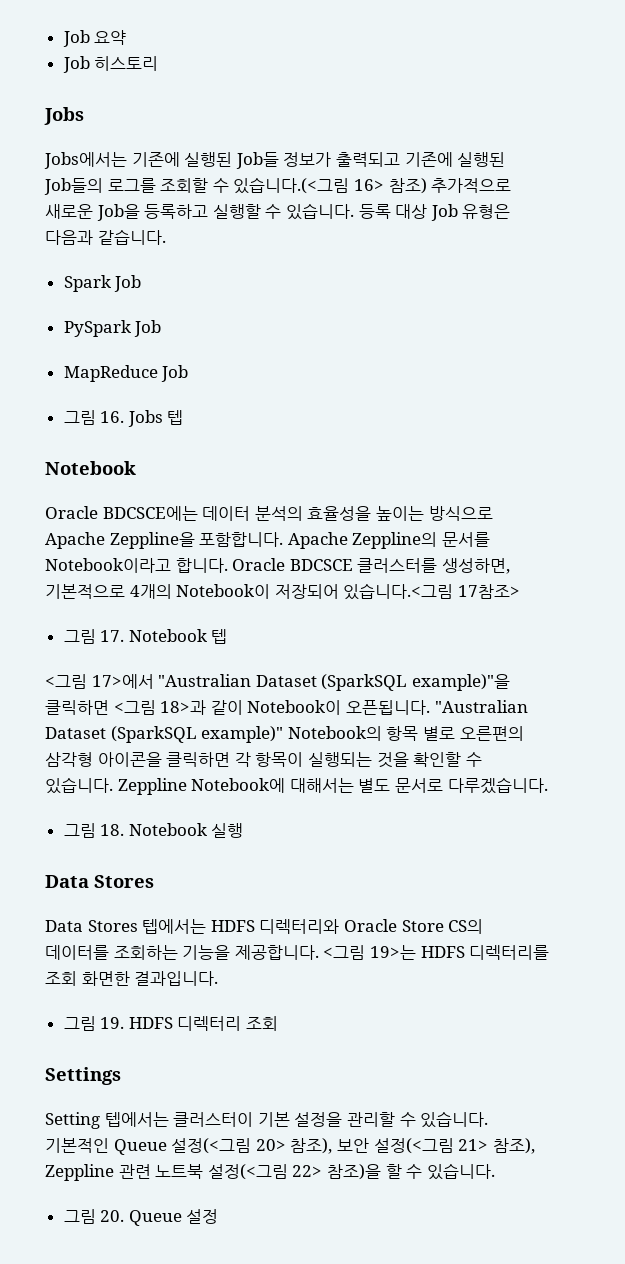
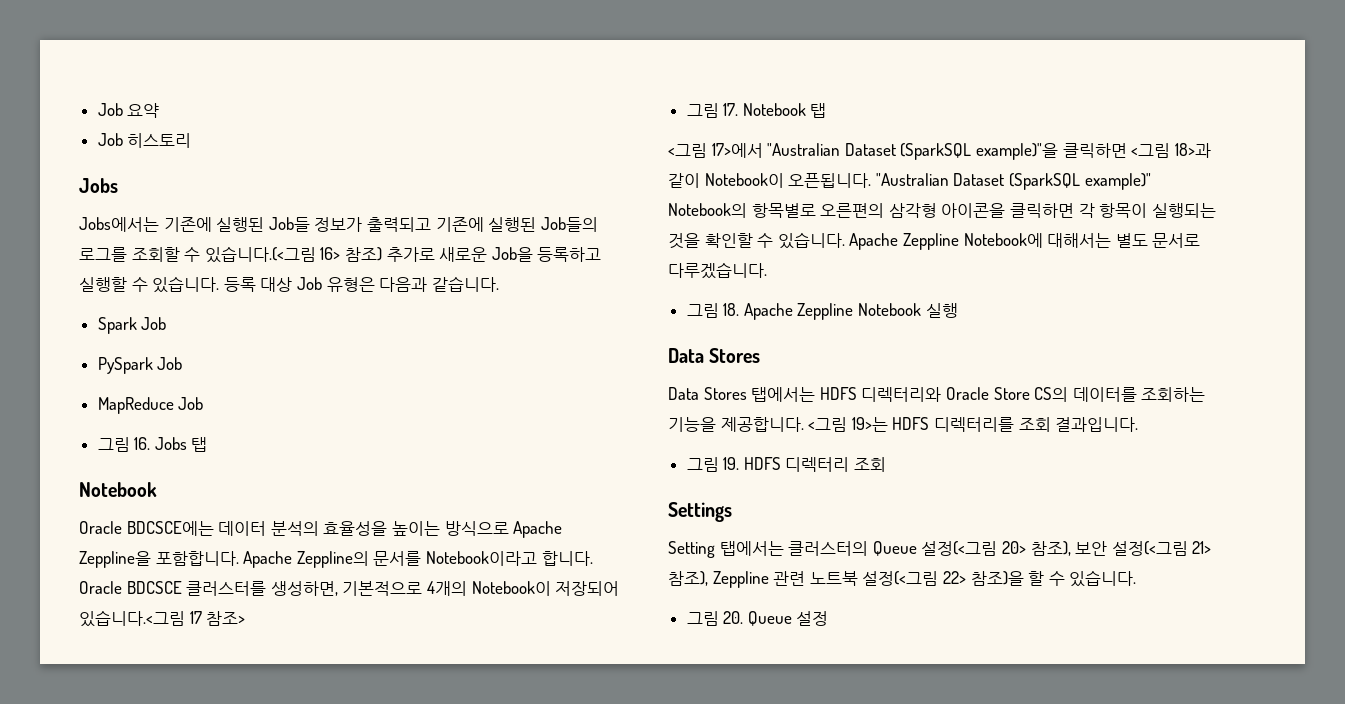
[431,178,512,193] 추가적으로 -> [386,247,435,262] 추가로
[167,410,184,425] 텝 -> [191,437,208,452] 탭
[457,584,520,599] 17참조> -> [189,611,246,626] 17 참조>
[211,629,228,644] 텝 -> [810,103,827,118] 탭
[386,726,455,741] 항목 별로 -> [751,203,816,218] 항목별로
(113, 785) none -> [849,233,899,250] Apache
(125, 830) none -> [743,303,854,320] Apache Zeppline
[142,919,207,934] 텝에서는 -> [751,387,816,402] 탭에서는
[81,971,130,986] 화면한 -> (1051, 424) none
[104,1111,489,1128] [45,1138,109,1153] 텝에서는 클러스터이 기본 설정을 관리할 수 있습니다. 기본적인 -> [719,541,869,556] 탭에서는 클러스터의

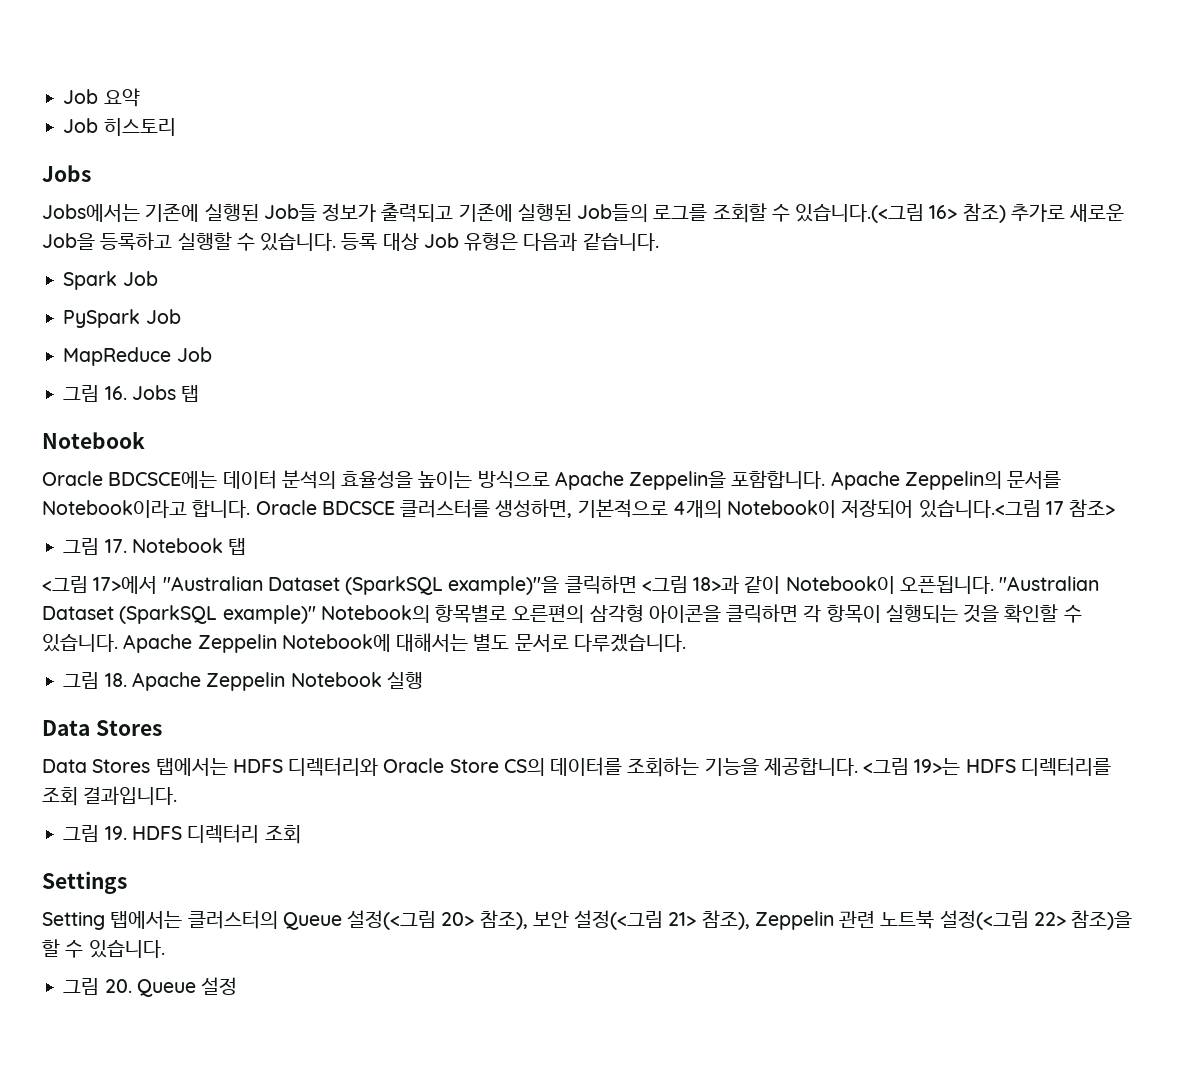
[79,551,151,568] Zeppline을 -> [629,471,727,490] Zeppelin을
[296,551,369,568] Zeppline의 -> [904,471,1002,490] Zeppelin의
[902,233,959,250] Zeppline -> [197,634,277,653] Zeppelin
[797,303,854,320] Zeppline -> [206,672,286,691] Zeppelin
[712,571,769,588] Zeppline -> [754,911,834,930] Zeppelin

